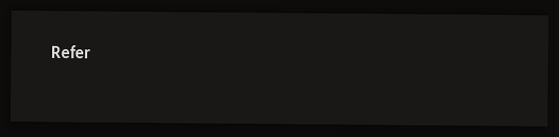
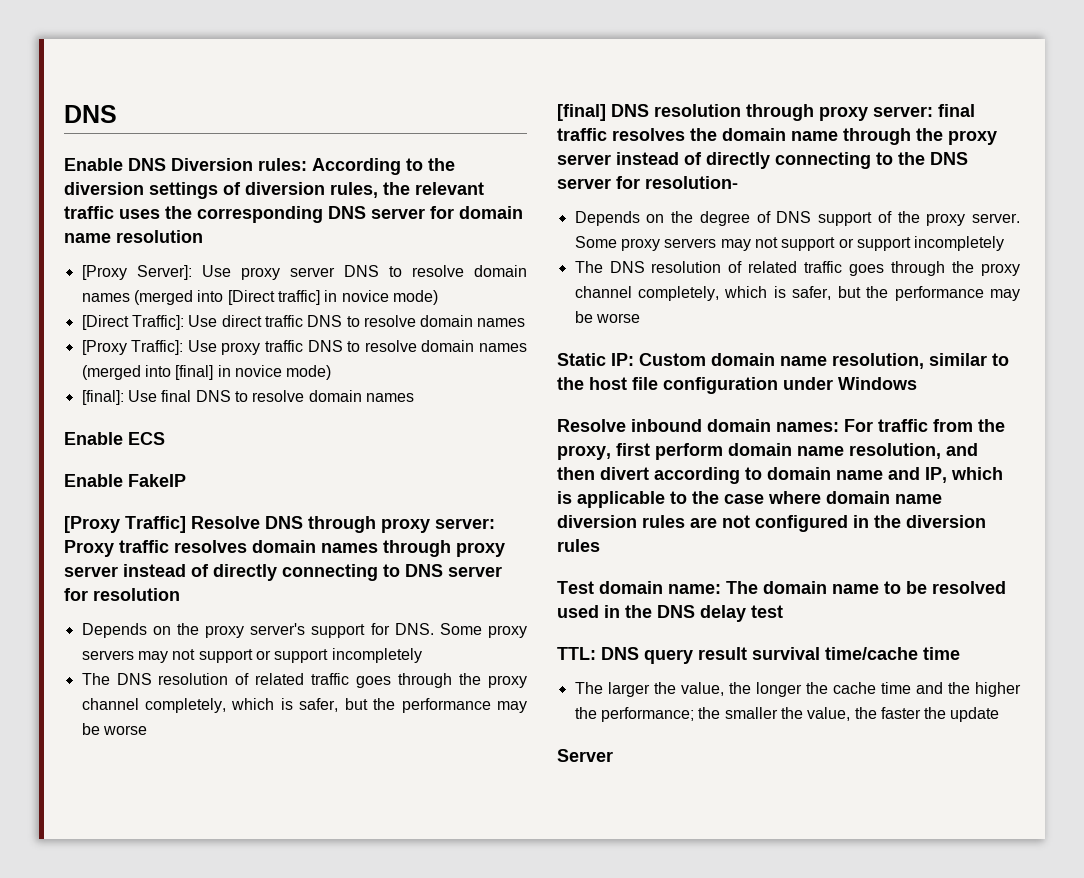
[51,44,91,59] Refer -> [64,105,117,123] [64,158,455,175] [64,182,484,199] [64,206,523,223] [64,230,203,243] [81,265,527,280] [81,290,438,305] [81,315,526,330] [81,340,528,355] [81,365,332,380] [81,390,414,405] [64,432,165,445] [64,474,186,487] [64,516,495,533] [64,540,505,557] [64,564,502,581] [64,588,180,601] [81,623,527,638] [81,648,422,663] [81,673,527,688] [81,698,527,713] [81,723,147,735] [557,104,975,121] [557,128,997,145] [557,152,968,169] [557,176,738,189] [574,211,1020,226] [574,236,1005,251] [574,261,1020,276] [574,286,1020,301] [574,311,640,323] [557,353,1009,369] [557,377,917,394] [557,419,1005,432] [557,443,978,460] [557,467,1003,484] [557,491,942,508] [557,515,986,532] [557,539,600,552] [557,581,1006,594] [557,605,783,622] [557,647,960,664] [574,682,1021,697] [574,707,1000,722] [557,749,613,762] DNS // Enable DNS Diversion rules: According to the diversion settings of diversion rules, the relevant traffic uses the corresponding DNS server for domain name resolution // [Proxy Server]: Use proxy server DNS to resolve domain names (merged into [Direct traffic] in novice mode) // [Direct Traffic]: Use direct traffic DNS to resolve domain names // [Proxy Traffic]: Use proxy traffic DNS to resolve domain names (merged into [final] in novice mode) // [final]: Use final DNS to resolve domain names // Enable ECS // Enable FakeIP // [Proxy Traffic] Resolve DNS through proxy server: Proxy traffic resolves domain names through proxy server instead of directly connecting to DNS server for resolution // Depends on the proxy server's support for DNS. Some proxy servers may not support or support incompletely // The DNS resolution of related traffic goes through the proxy channel completely, which is safer, but the performance may be worse // [final] DNS resolution through proxy server: final traffic resolves the domain name through the proxy server instead of directly connecting to the DNS server for resolution- // Depends on the degree of DNS support of the proxy server. Some proxy servers may not support or support incompletely // The DNS resolution of related traffic goes through the proxy channel completely, which is safer, but the performance may be worse // Static IP: Custom domain name resolution, similar to the host file configuration under Windows // Resolve inbound domain names: For traffic from the proxy, first perform domain name resolution, and then divert according to domain name and IP, which is applicable to the case where domain name diversion rules are not configured in the diversion rules // Test domain name: The domain name to be resolved used in the DNS delay test // TTL: DNS query result survival time/cache time // The larger the value, the longer the cache time and the higher the performance; the smaller the value, the faster the update // Server

